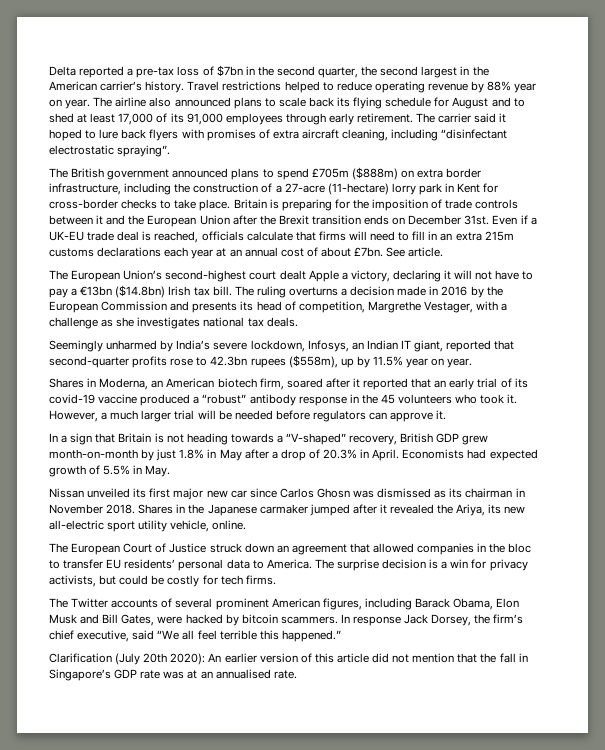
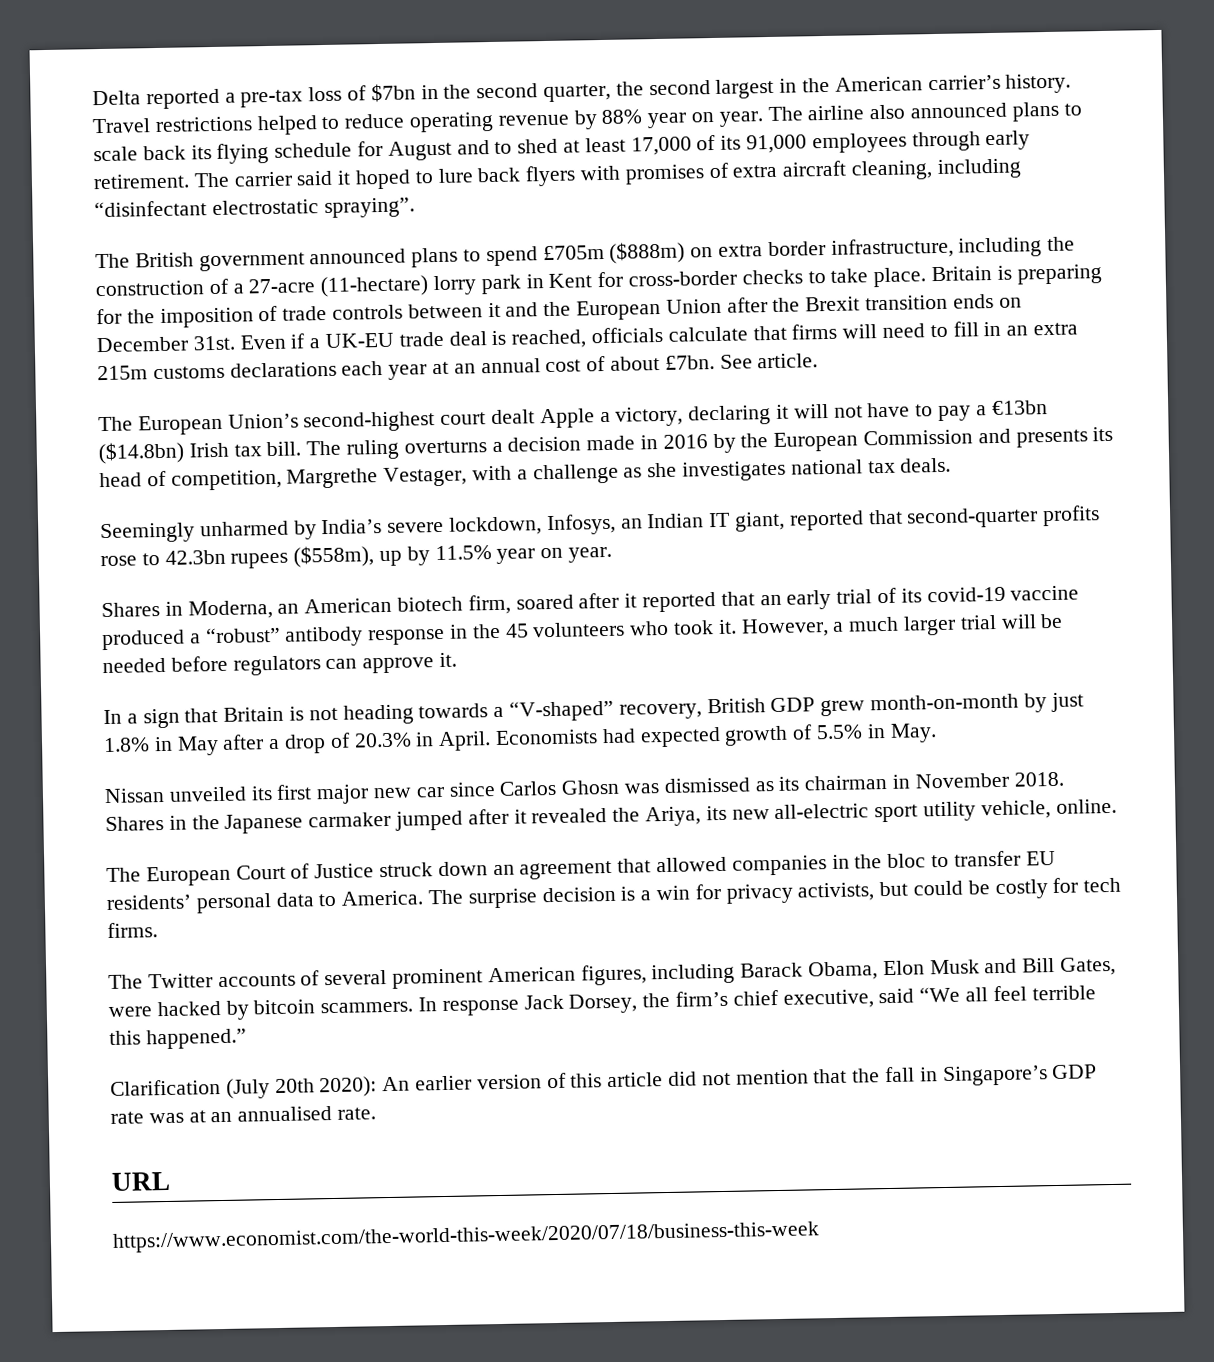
(297, 674) none -> [111,1171,171,1191] [112,1221,820,1253] // URL // https://www.economist.com/the-world-this-week/2020/07/18/business-this-week

